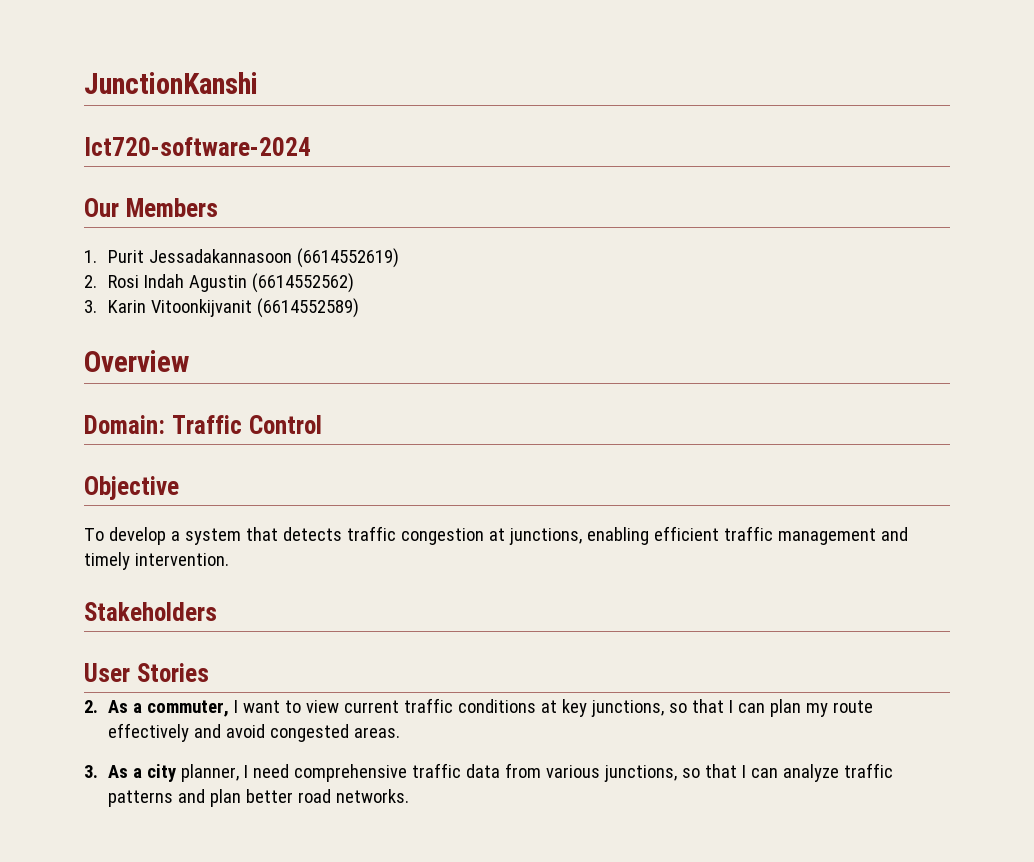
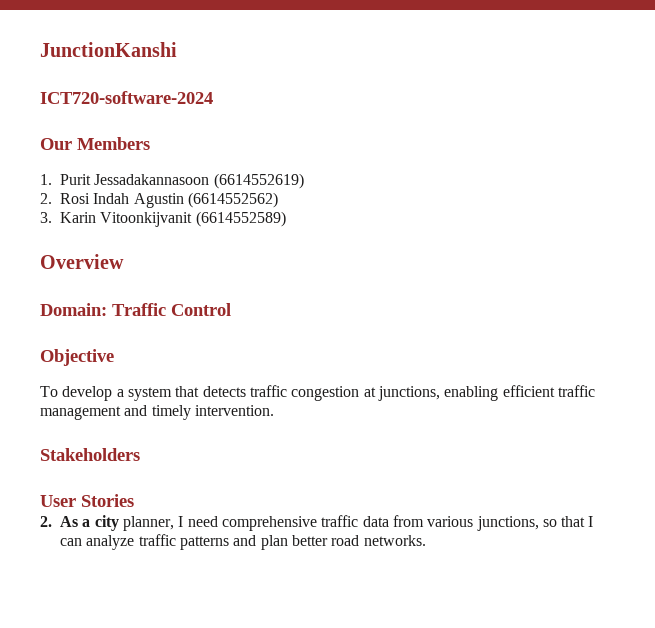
[84,137,311,156] Ict720-software-2024 -> [40,91,213,104] ICT720-software-2024
[146,698,873,717] [107,723,400,742] [84,765,142,778] commuter, I want to view current traffic conditions at key junctions, so that I can plan my route effectively and avoid congested areas. // 3. As a -> (91, 523) none

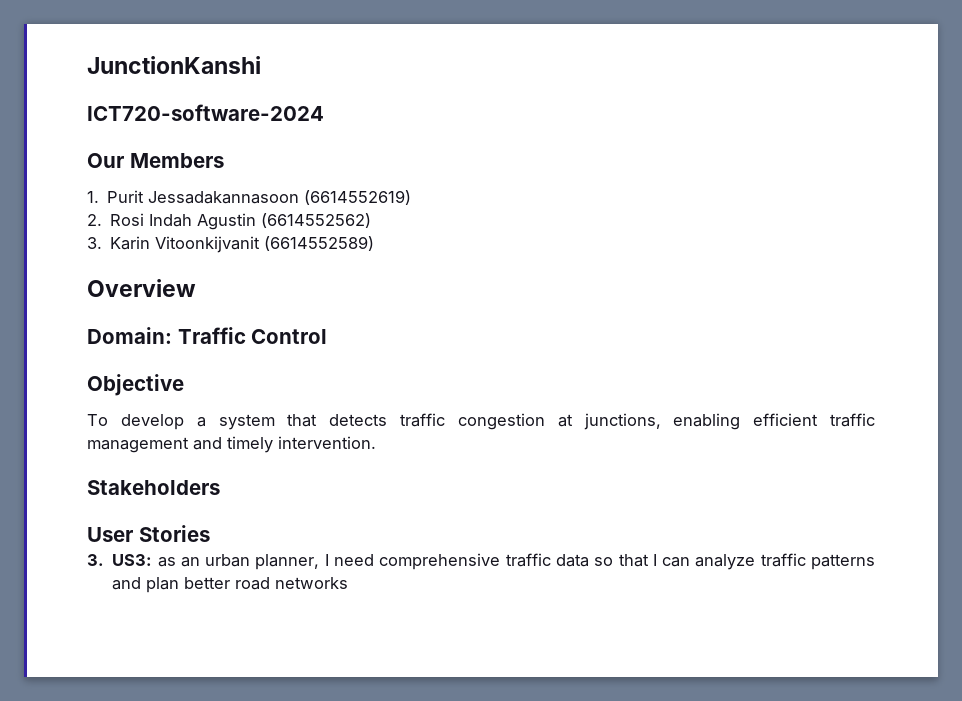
[40,515,119,531] 2. As a city -> [87,554,251,567] 3. US3: as an urban
[392,515,539,531] from various junctions, -> (589, 560) none
[363,535,426,546] networks. -> [275,577,349,589] networks

